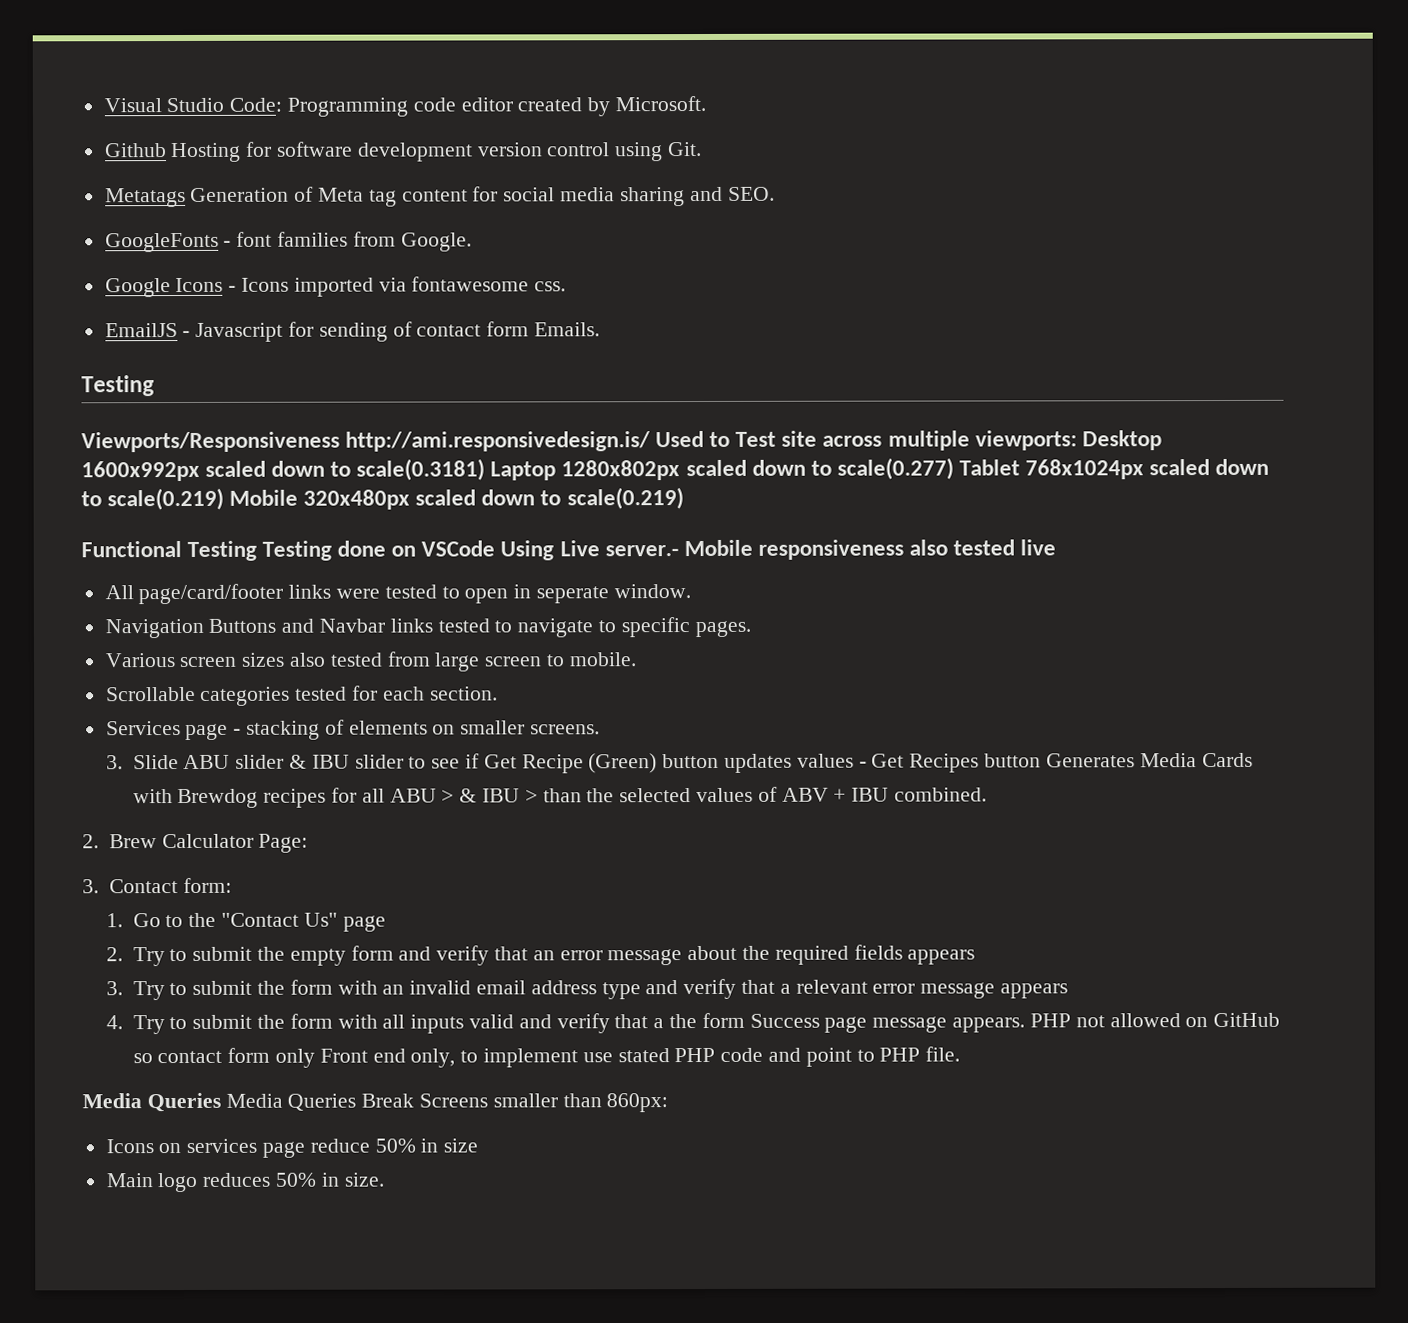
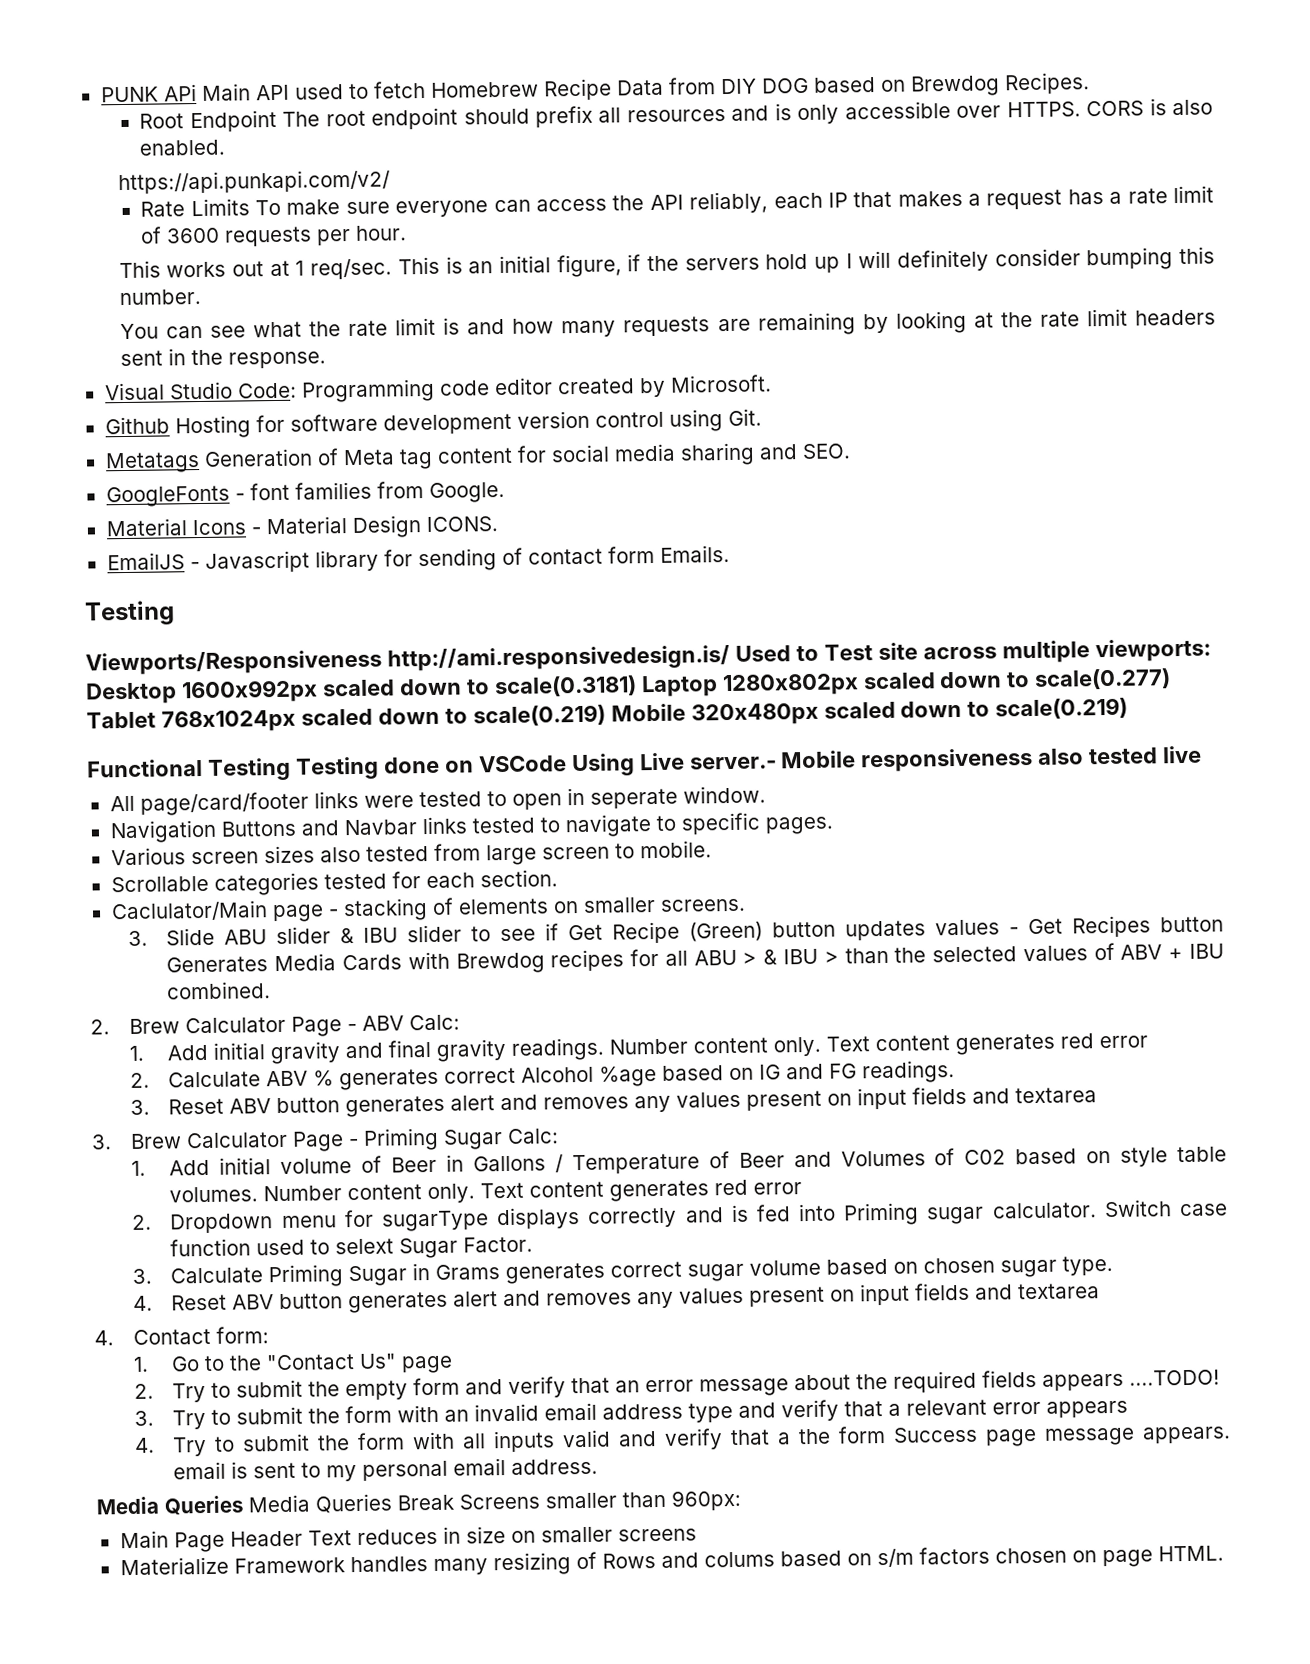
(103, 105) none -> [100,72,1090,103] [139,98,1213,133] [139,139,226,156] [117,169,390,195] [140,185,1215,218] [140,225,408,247] [118,246,1215,280] [118,288,201,306] [119,308,1216,340] [119,348,326,369] PUNK APi Main API used to fetch Homebrew Recipe Data from DIY DOG based on Brewdog Recipes. // Root Endpoint The root endpoint should prefix all resources and is only accessible over HTTPS. CORS is also enabled. // https://api.punkapi.com/v2/ // Rate Limits To make sure everyone can access the API reliably, each IP that makes a request has a rate limit of 3600 requests per hour. // This works out at 1 req/sec. This is an initial figure, if the servers hold up I will definitely consider bumping this number. // You can see what the rate limit is and how many requests are remaining by looking at the rate limit headers sent in the response. //
[104,278,171,298] Google -> [105,518,188,537] Material
[241,276,567,297] Icons imported via fontawesome css. -> [265,515,498,538] Material Design ICONS.
(284, 332) none -> [314,549,379,572] library
[105,721,181,736] Services -> [110,900,268,922] Caclulator/Main
[258,833,309,853] [82,879,99,894] Page: // 3. -> [290,1014,460,1037] [128,1033,1149,1065] [129,1060,956,1091] [129,1086,1098,1118] [91,1127,559,1152] [130,1146,1227,1176] [169,1179,803,1204] [131,1199,1228,1234] [170,1236,534,1259] [131,1255,1114,1288] [132,1282,1101,1314] [94,1330,114,1346] Page - ABV Calc: // 1. Add initial gravity and final gravity readings. Number content only. Text content generates red error // 2. Calculate ABV % generates correct Alcohol %age based on IG and FG readings. // 3. Reset ABV button generates alert and removes any values present on input fields and textarea // 3. Brew Calculator Page - Priming Sugar Calc: // 1. Add initial volume of Beer in Gallons / Temperature of Beer and Volumes of C02 based on style table volumes. Number content only. Text content generates red error // 2. Dropdown menu for sugarType displays correctly and is fed into Priming sugar calculator. Switch case function used to selext Sugar Factor. // 3. Calculate Priming Sugar in Grams generates correct sugar volume based on chosen sugar type. // 4. Reset ABV button generates alert and removes any values present on input fields and textarea // 4.
(976, 957) none -> [1129,1369,1221,1386] ....TODO!
[920,982,996,999] message -> (1042, 1408) none
[1029,1012,1281,1028] [132,1046,961,1068] PHP not allowed on GitHub so contact form only Front end only, to implement use stated PHP code and point to PHP file. -> [173,1458,599,1482] email is sent to my personal email address.
[606,1093,669,1113] [105,1138,479,1158] [105,1172,385,1193] 860px: // Icons on services page reduce 50% in size // Main logo reduces 50% in size. -> [671,1489,741,1511] [119,1526,697,1553] [119,1545,1224,1576] 960px: // Main Page Header Text reduces in size on smaller screens // Materialize Framework handles many resizing of Rows and colums based on s/m factors chosen on page HTML.

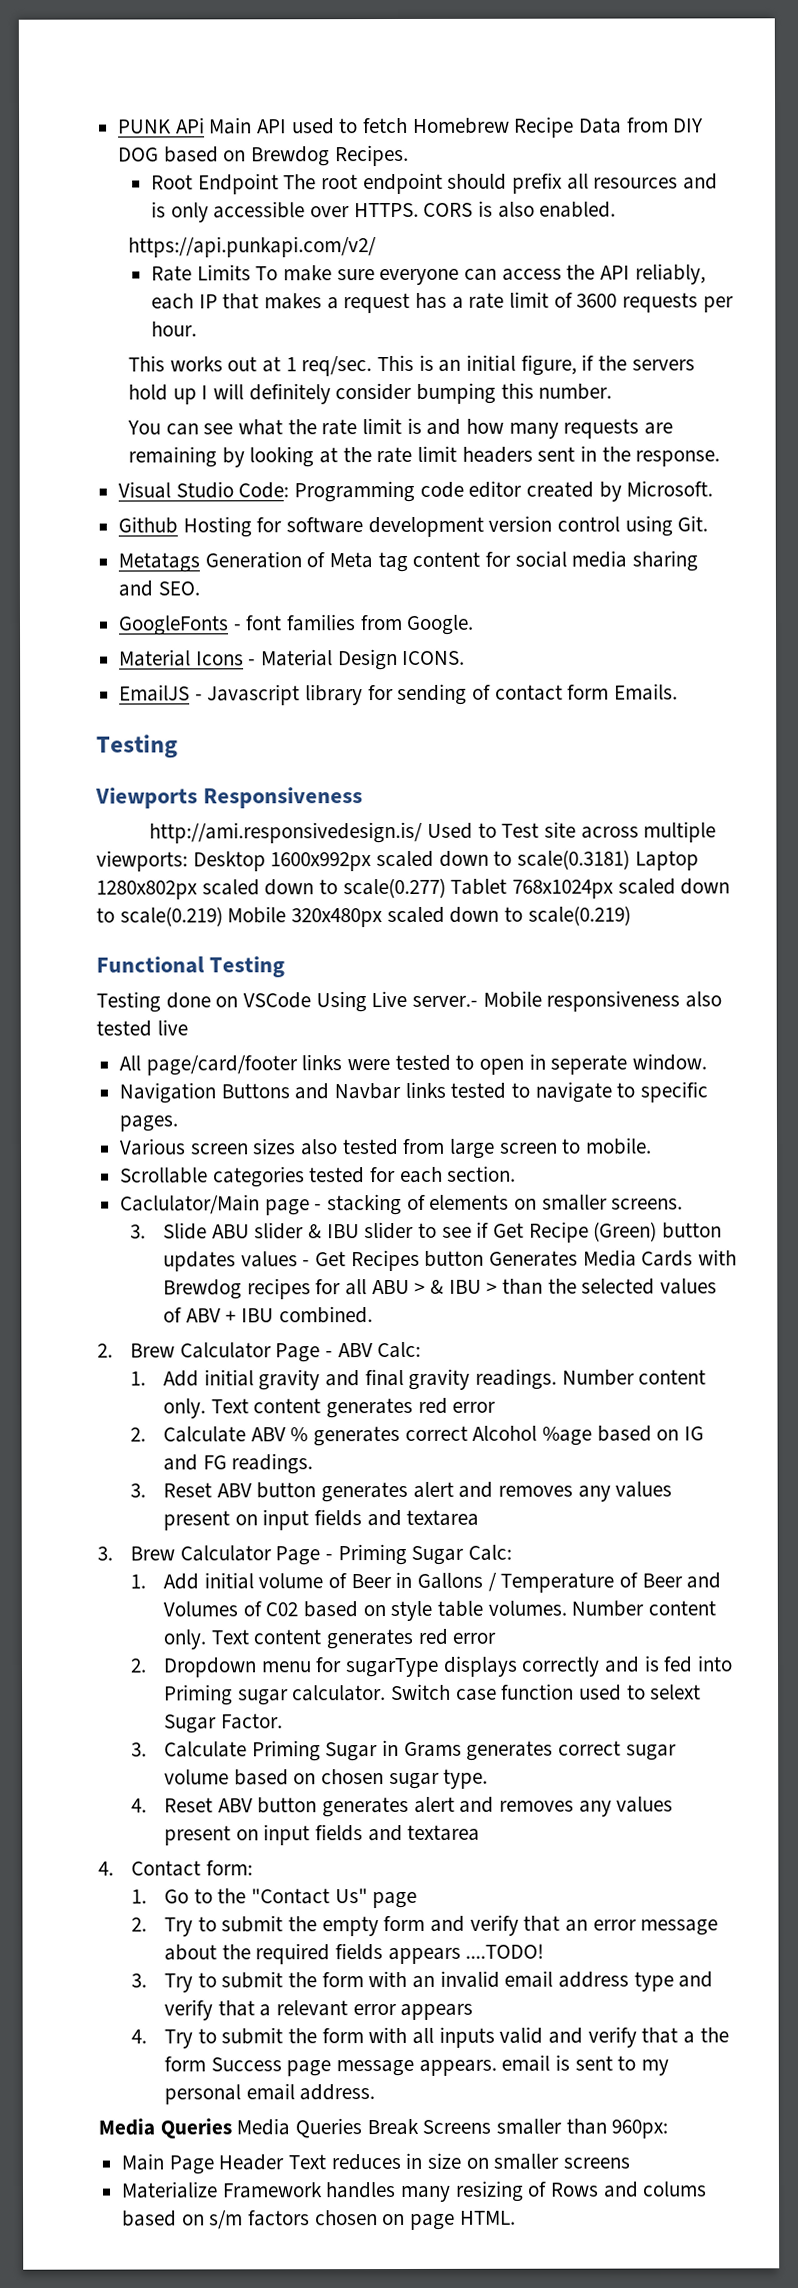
[85,649,382,676] Viewports/Responsiveness -> [95,787,364,809] Viewports Responsiveness //
(291, 769) none -> (286, 967) //

